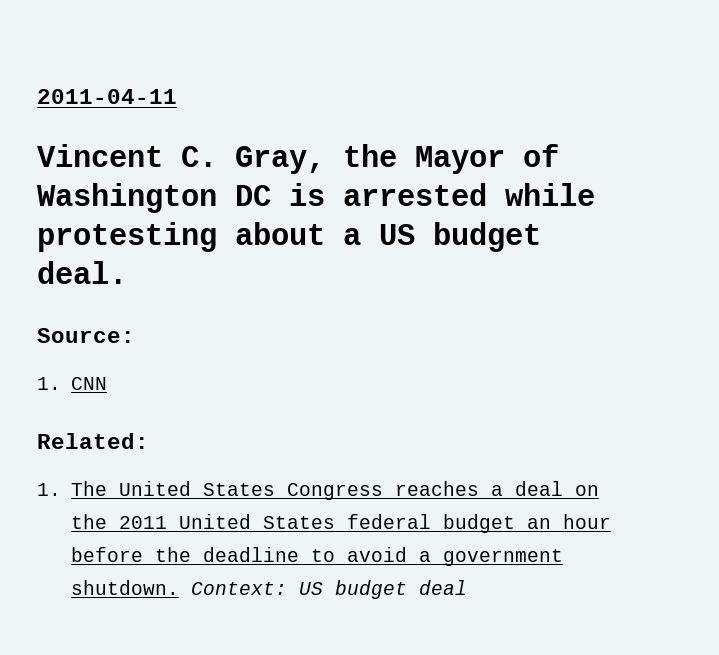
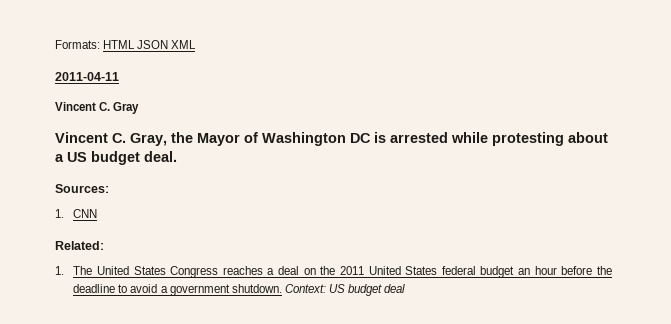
[37,89,177,104] 2011-04-11 -> [55,40,197,49] [55,72,119,81] [55,102,140,114] Formats: HTML JSON XML // 2011-04-11 // Vincent C. Gray
[37,328,135,343] Source: -> [55,184,109,193] Sources:

